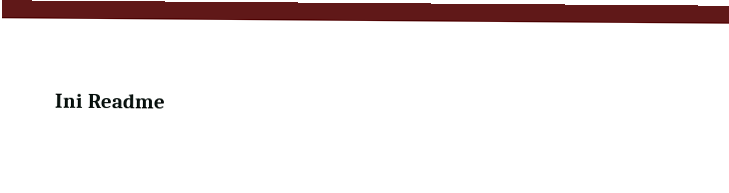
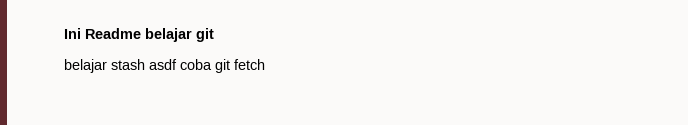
(166, 100) none -> [145,28,214,42] [64,59,265,73] belajar git // belajar stash asdf coba git fetch

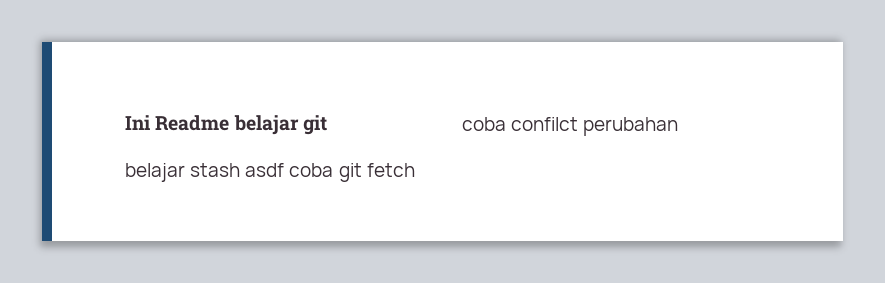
(265, 64) none -> [462,117,679,136] coba confilct perubahan

